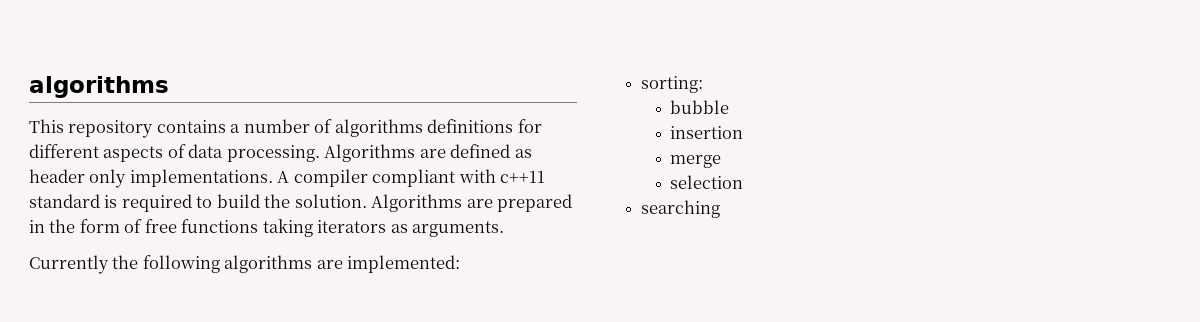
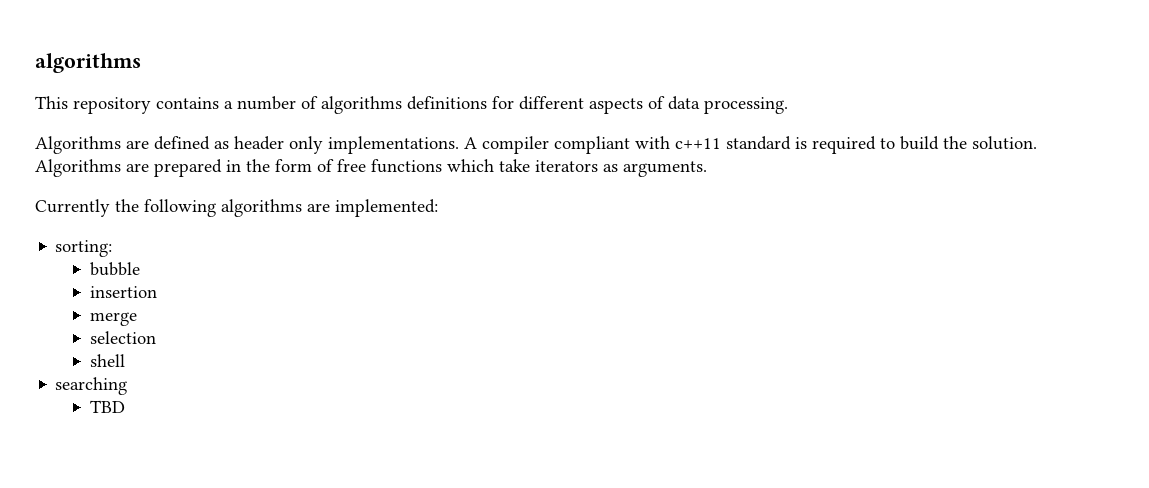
(320, 153) none -> (788, 105) //
[262,219,313,237] taking -> [447,159,530,172] which take
(744, 182) none -> [89,354,125,367] // shell
(721, 209) none -> [89,400,125,413] // TBD

